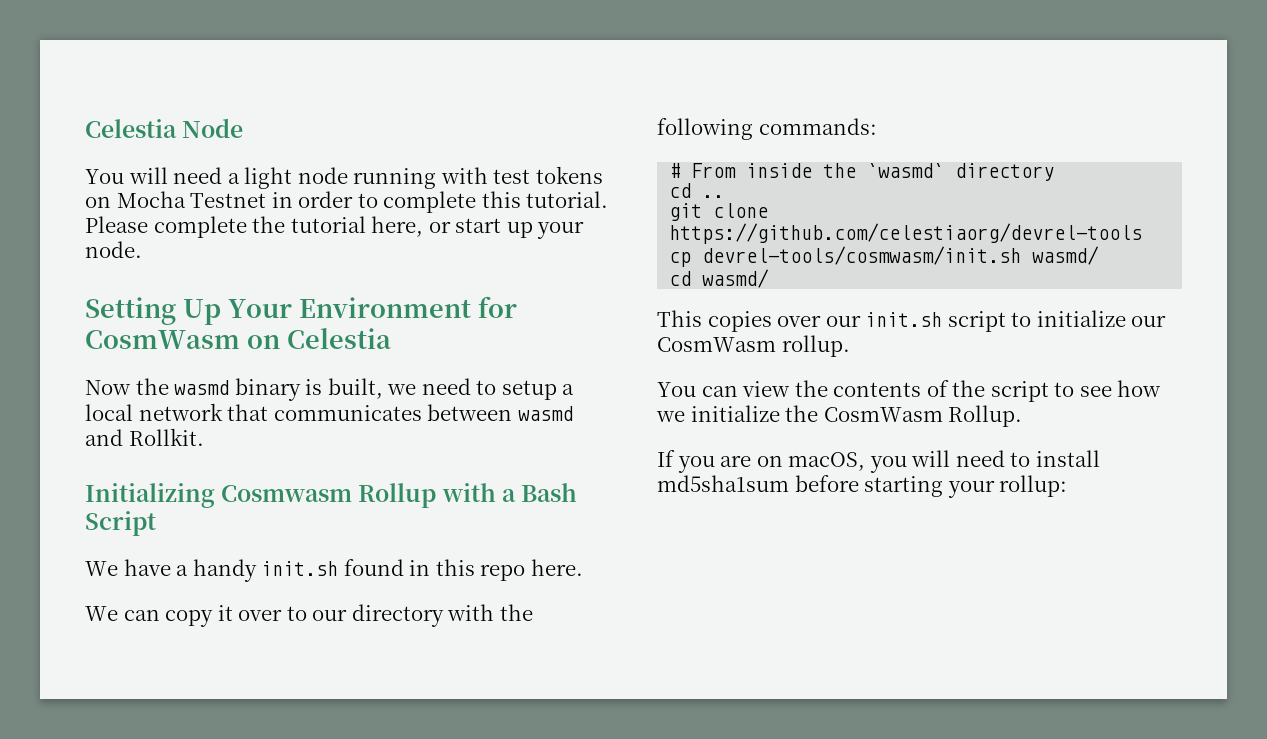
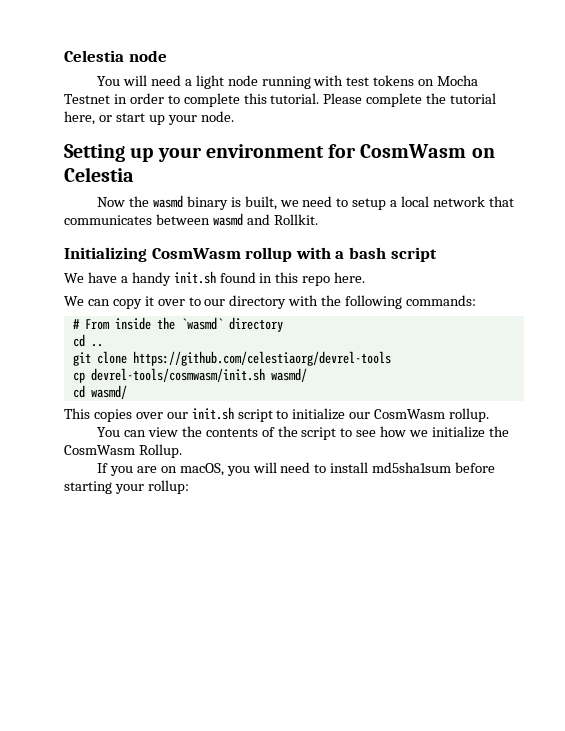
[85,118,244,138] Celestia Node -> [64,50,167,62] Celestia node
[182,297,471,325] Up Your Environment -> [130,144,324,162] up your environment
[221,483,578,508] [85,511,156,536] Cosmwasm Rollup with a Bash Script -> [151,247,437,262] CosmWasm rollup with a bash script

